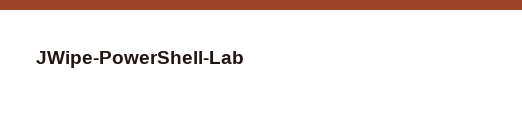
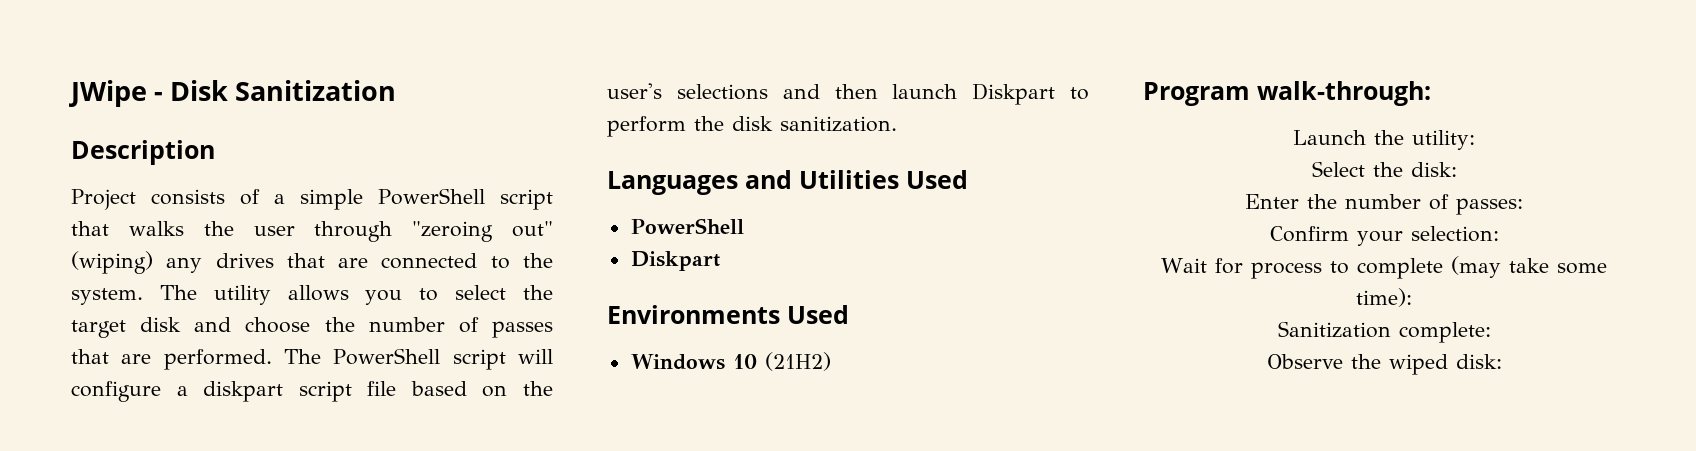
[36,51,244,68] JWipe-PowerShell-Lab -> [69,80,397,107] [71,140,215,165] [71,188,553,210] [71,221,553,242] [71,251,553,274] [71,285,553,305] [71,317,553,338] [71,348,553,370] [71,381,553,402] [607,83,1089,105] [607,116,897,137] [607,170,968,195] [630,218,744,234] [630,251,720,271] [607,305,849,324] [630,352,831,371] [1143,81,1431,106] [1293,130,1475,150] [1311,161,1457,177] [1245,194,1523,215] [1269,226,1499,246] [1161,256,1607,279] [1356,288,1412,307] [1277,321,1491,343] [1266,354,1502,375] JWipe - Disk Sanitization // Description // Project consists of a simple PowerShell script that walks the user through "zeroing out" (wiping) any drives that are connected to the system. The utility allows you to select the target disk and choose the number of passes that are performed. The PowerShell script will configure a diskpart script file based on the user's selections and then launch Diskpart to perform the disk sanitization. // Languages and Utilities Used // PowerShell // Diskpart // Environments Used // Windows 10 (21H2) // Program walk-through: // Launch the utility: // Select the disk: // Enter the number of passes: // Confirm your selection: // Wait for process to complete (may take some time): // Sanitization complete: // Observe the wiped disk:

